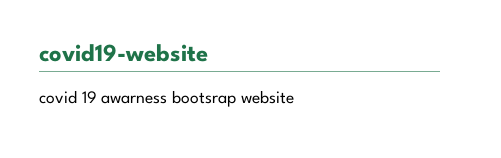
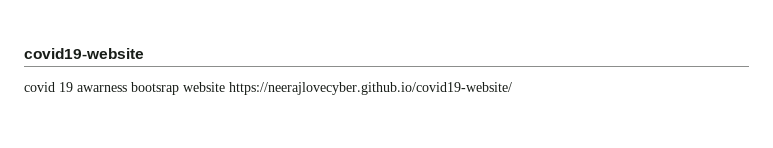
(294, 97) none -> [229,82,512,95] https://neerajlovecyber.github.io/covid19-website/

